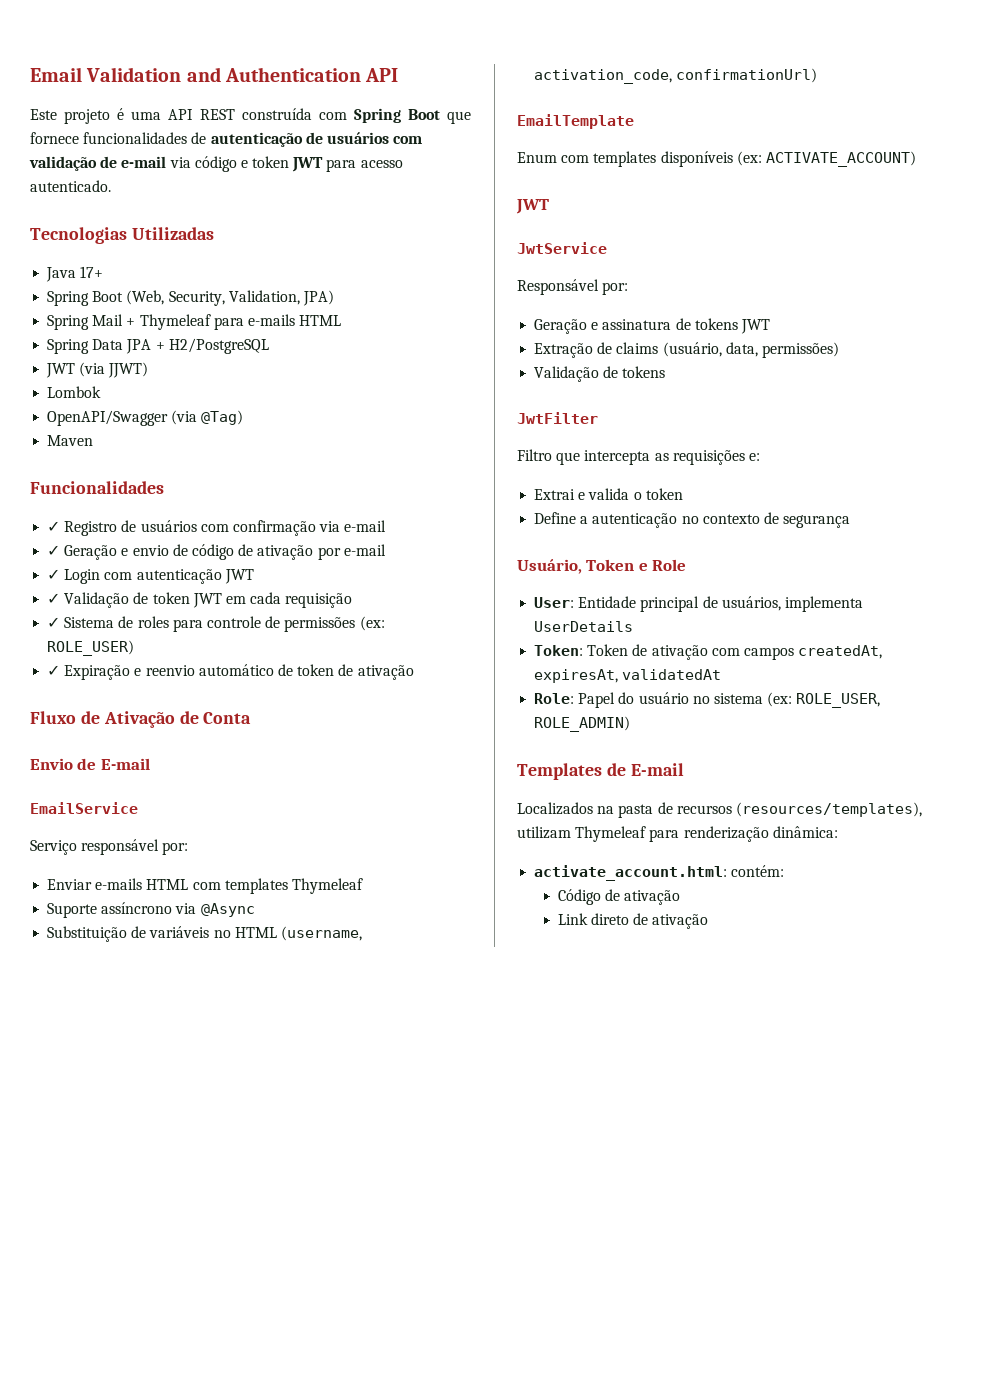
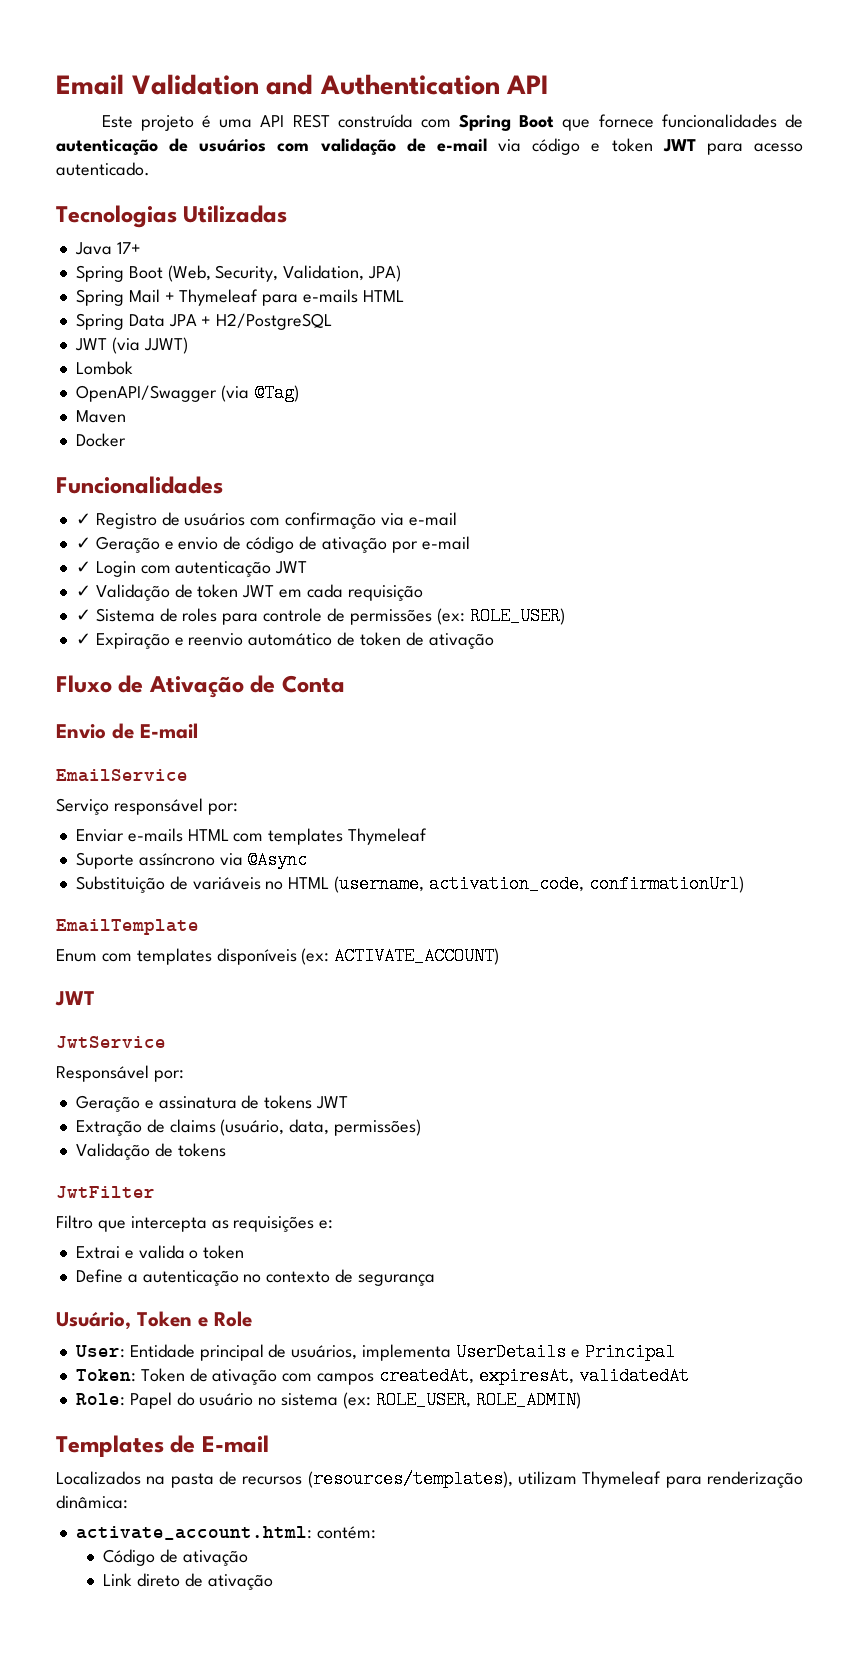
(94, 440) none -> [75,433,126,447] // Docker
(634, 626) none -> [570,1343,675,1361] e Principal

